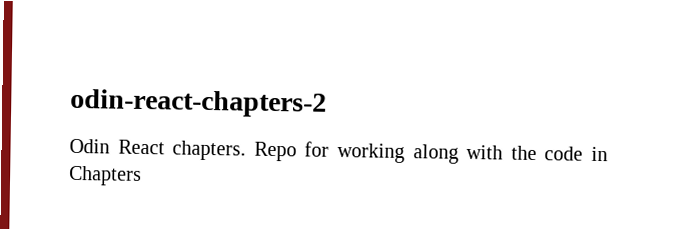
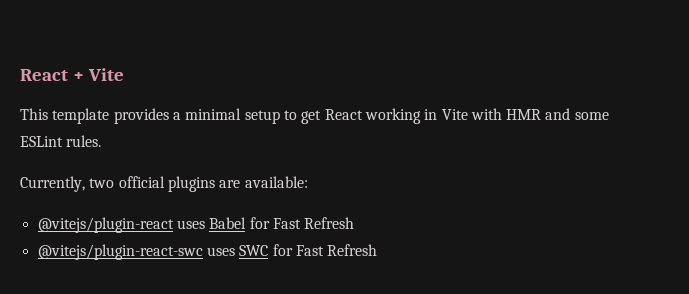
[70,88,327,118] [69,138,609,164] [68,165,142,186] odin-react-chapters-2 // Odin React chapters. Repo for working along with the code in Chapters -> [20,68,124,81] [20,108,609,124] [20,135,102,147] [20,176,308,192] [37,217,355,233] [37,244,378,260] React + Vite // This template provides a minimal setup to get React working in Vite with HMR and some ESLint rules. // Currently, two official plugins are available: // @vitejs/plugin-react uses Babel for Fast Refresh // @vitejs/plugin-react-swc uses SWC for Fast Refresh

